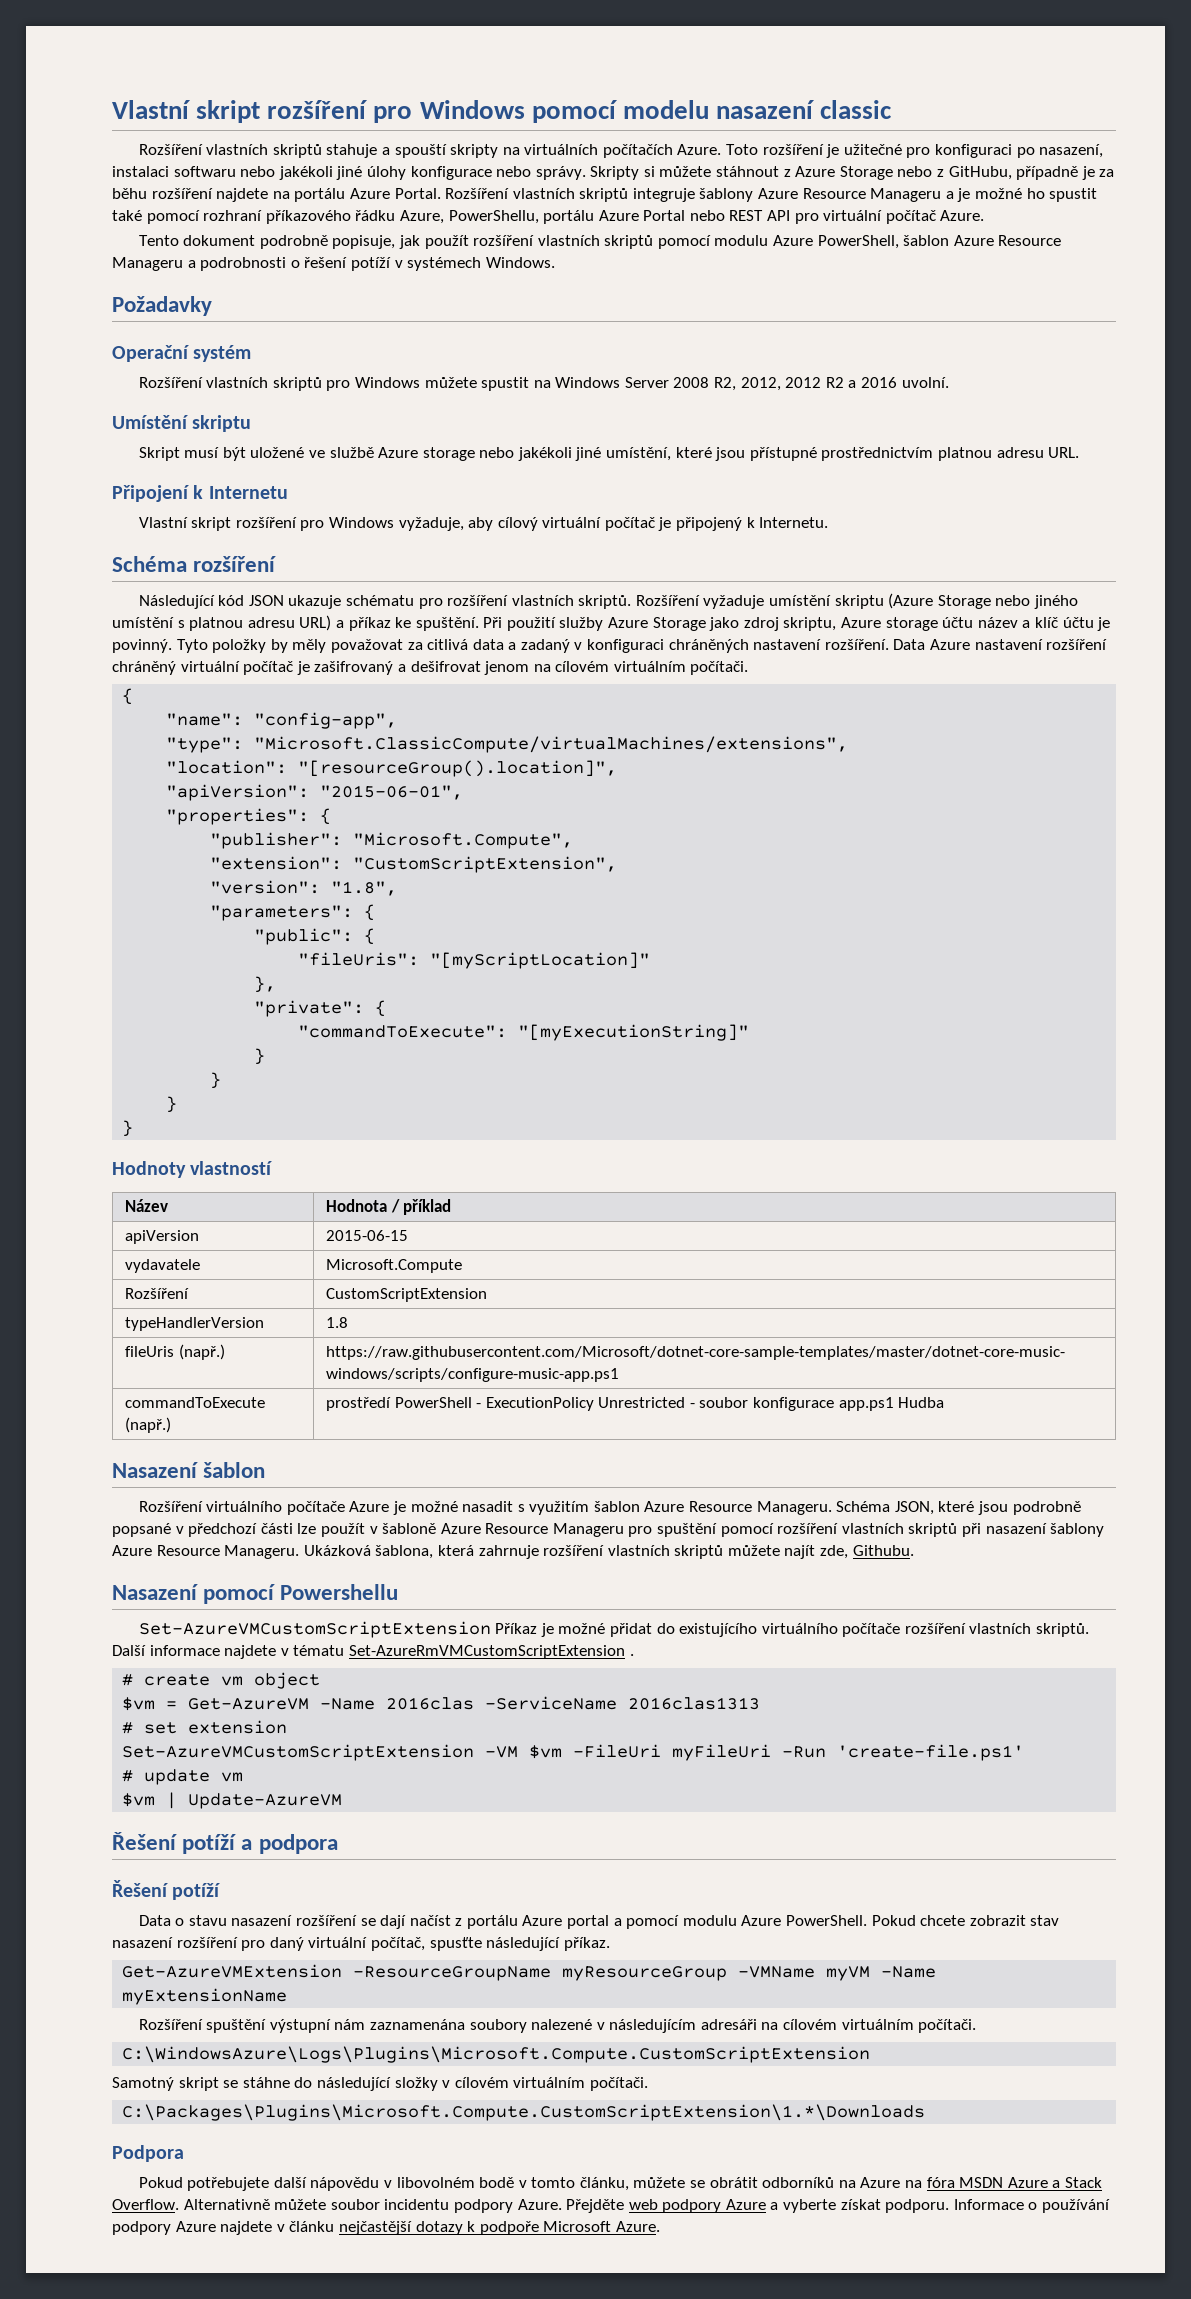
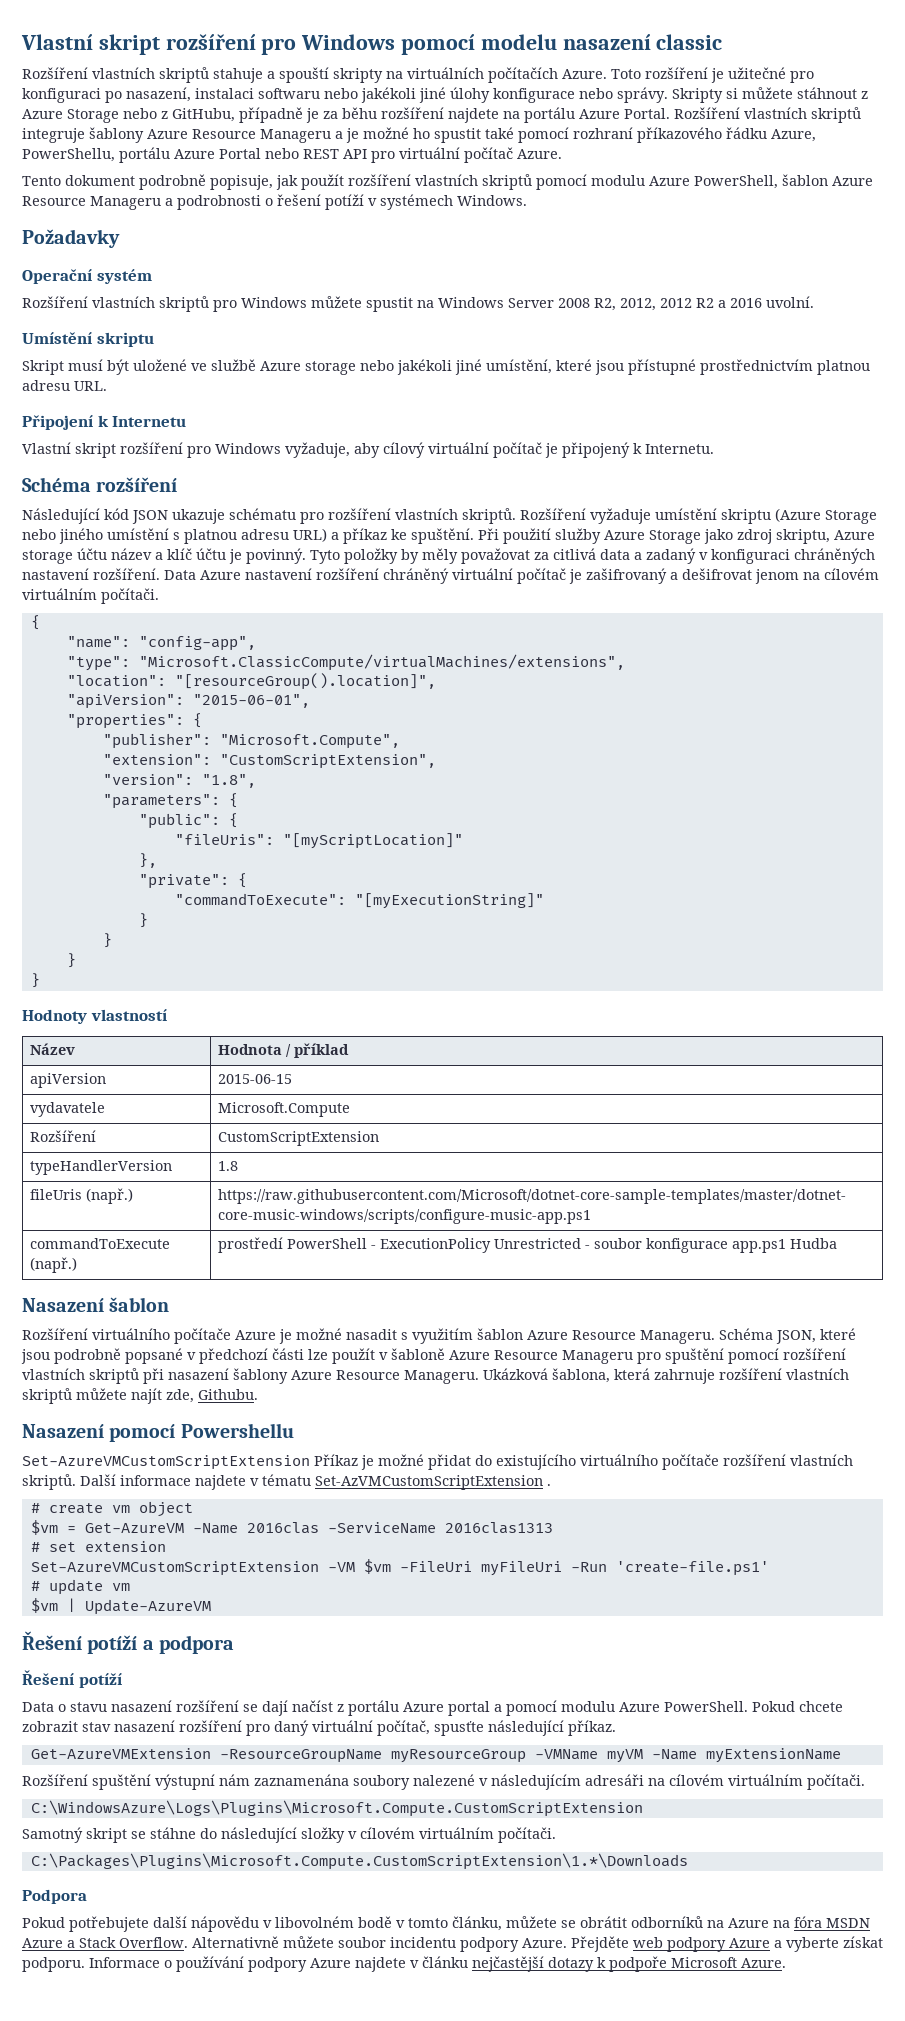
[348,1645,625,1659] Set-AzureRmVMCustomScriptExtension -> [315,1475,543,1490] Set-AzVMCustomScriptExtension

